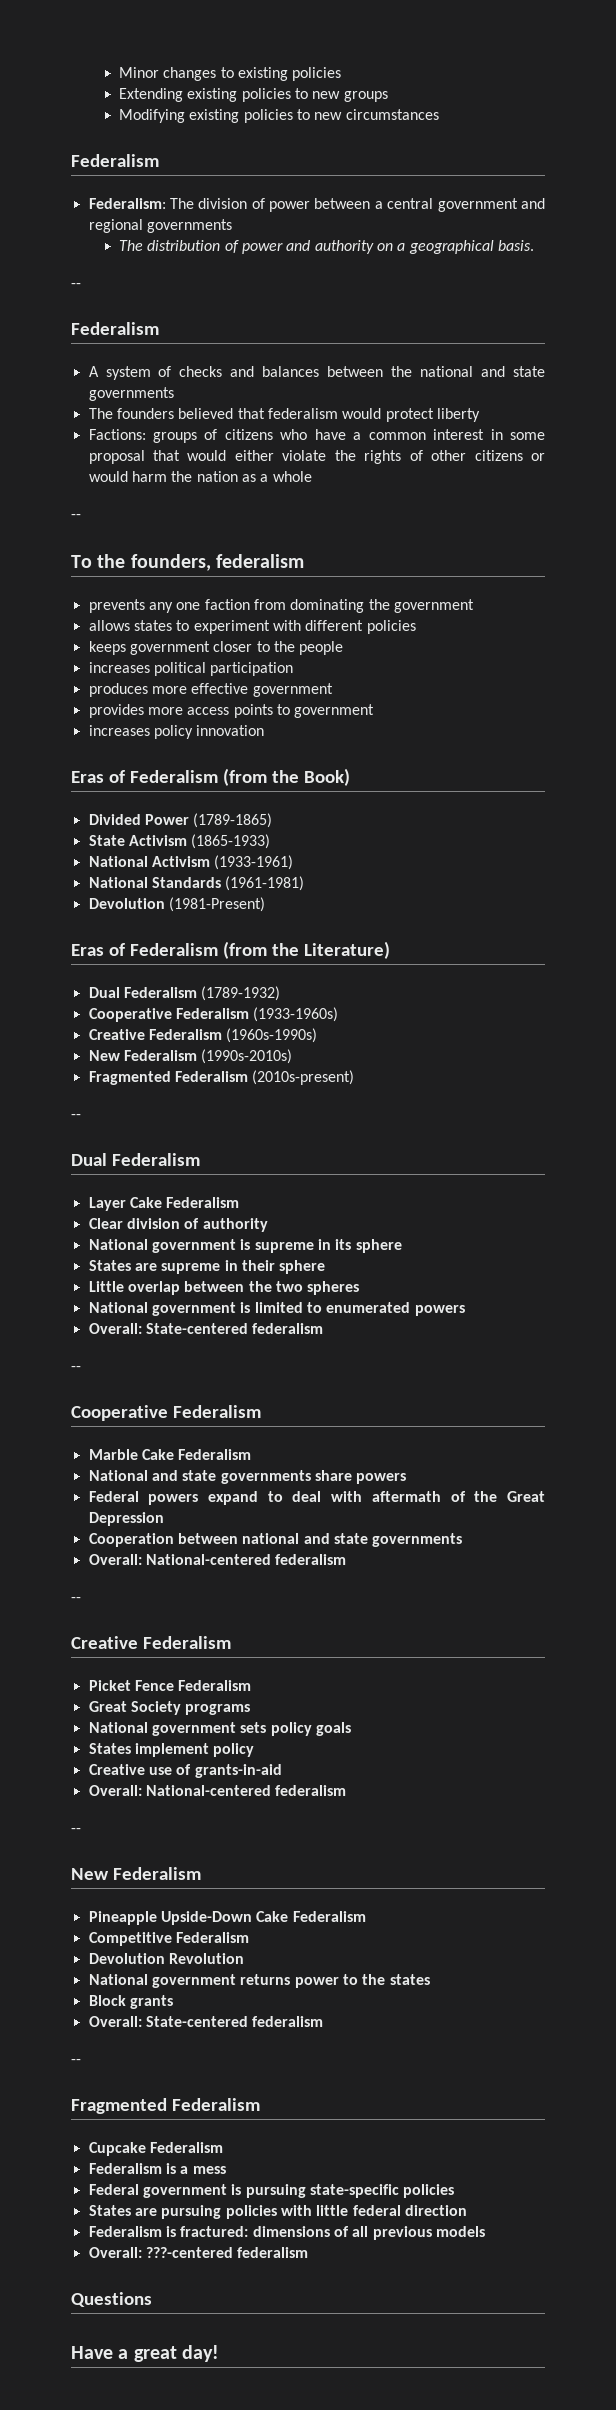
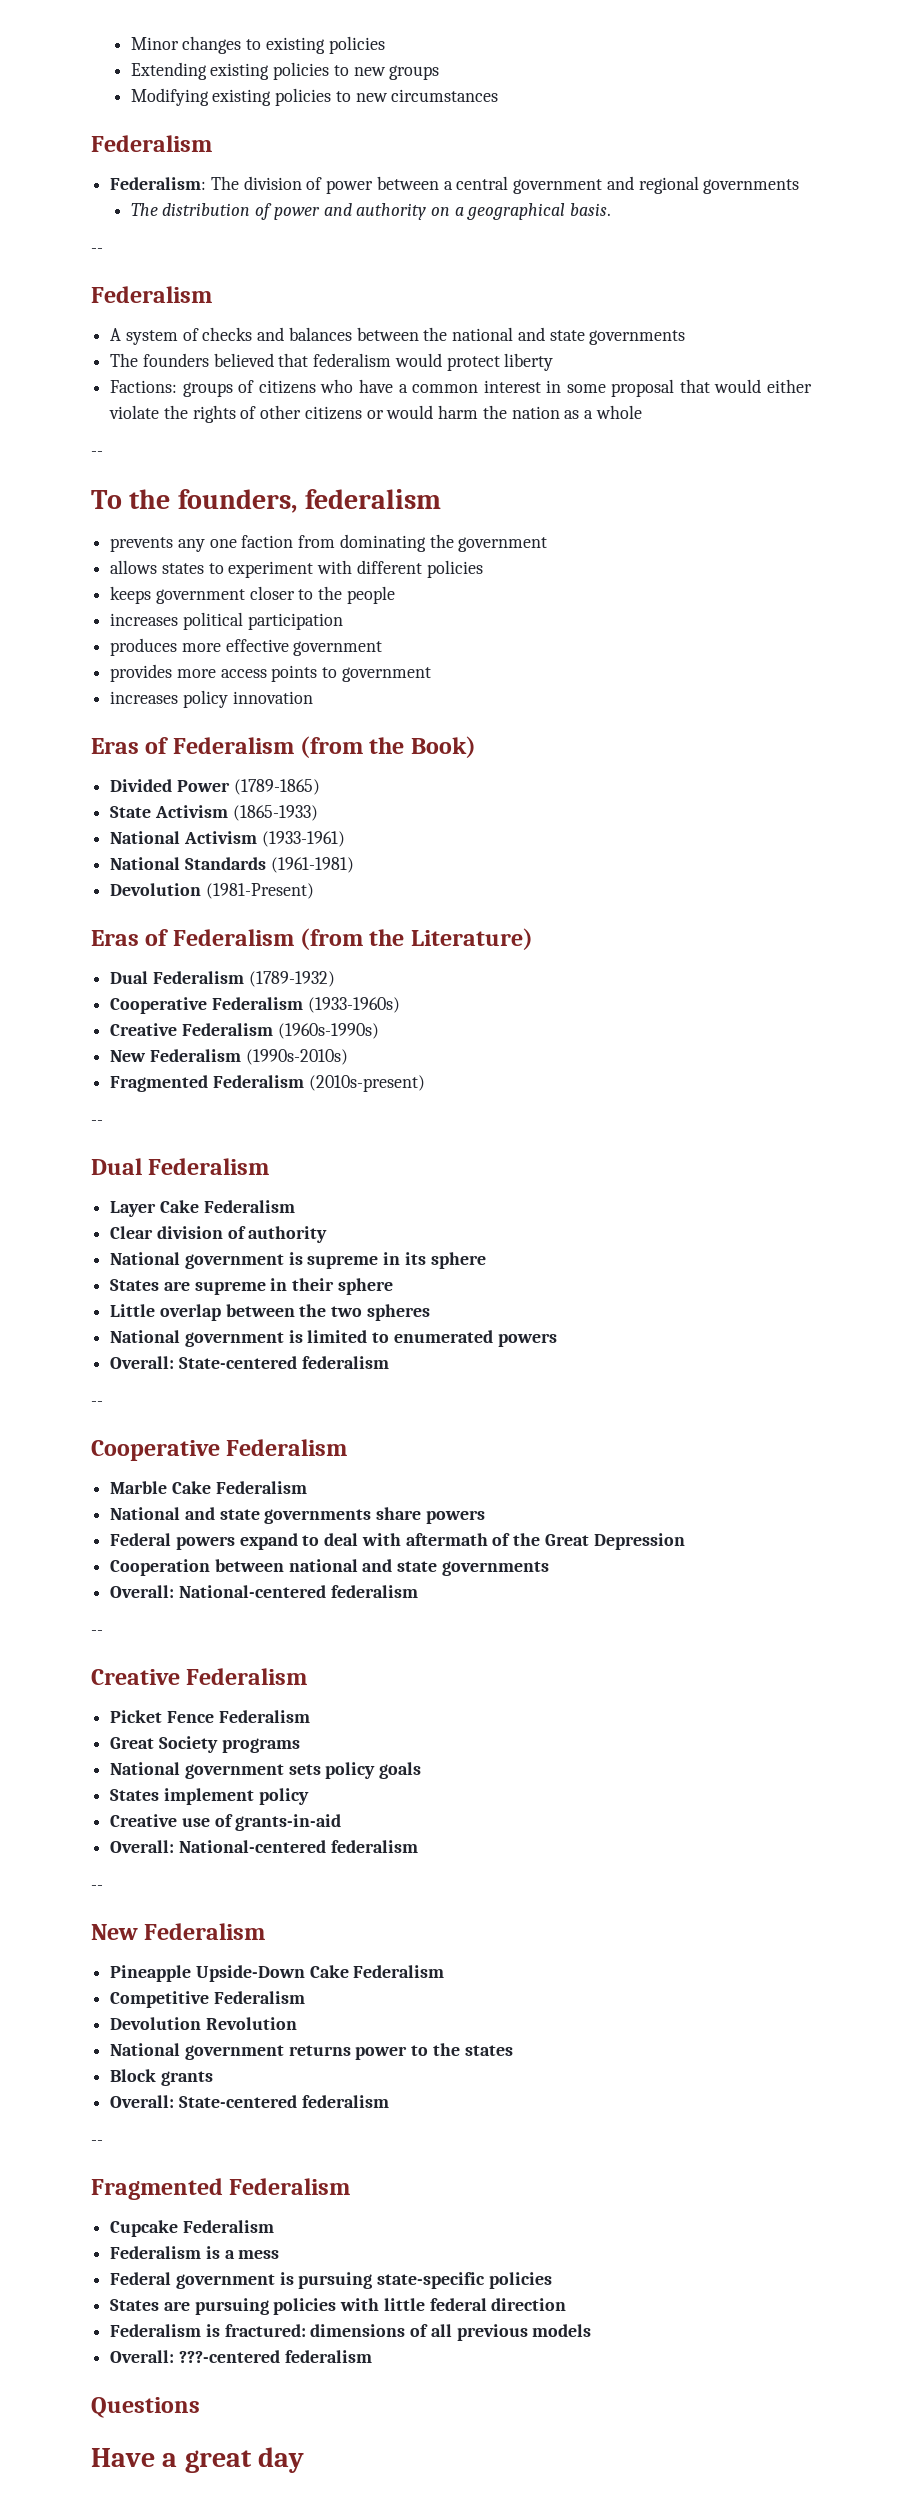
[182,2345,220,2362] day! -> [258,2447,305,2473] day

